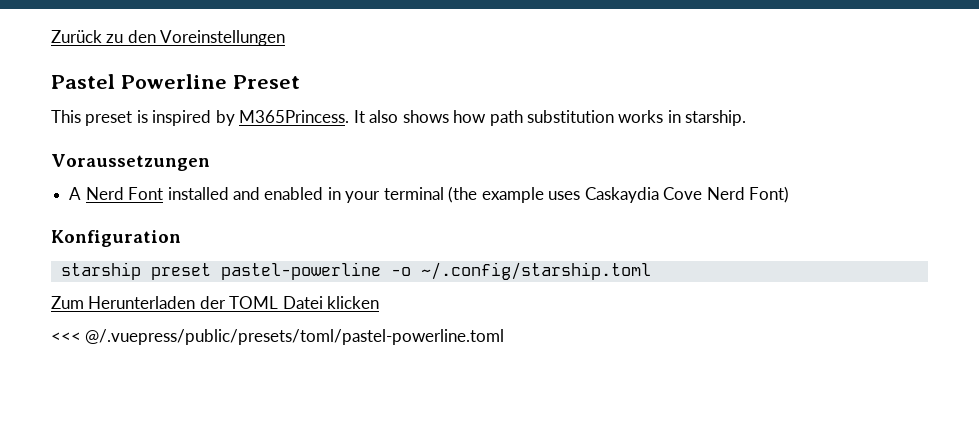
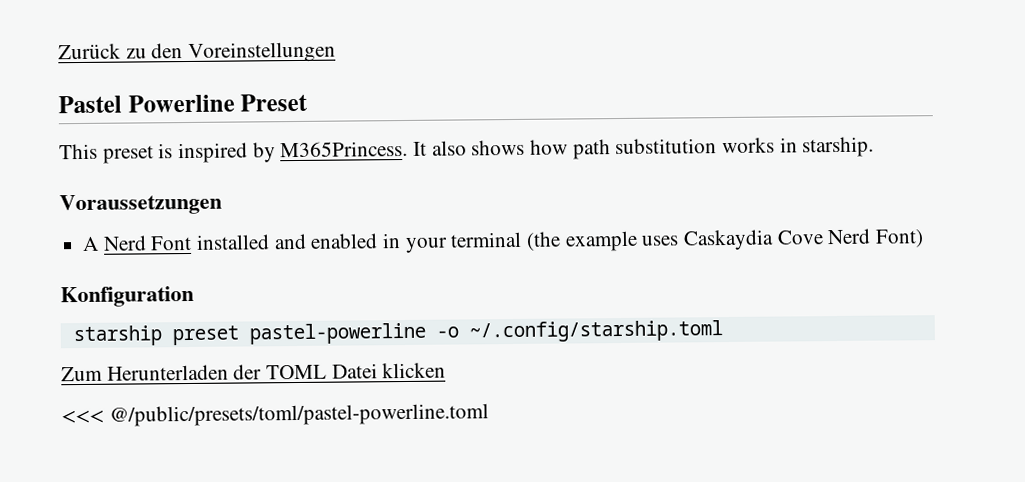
[85,329,505,345] @/.vuepress/public/presets/toml/pastel-powerline.toml -> [108,403,489,427] @/public/presets/toml/pastel-powerline.toml

